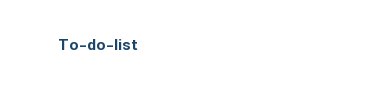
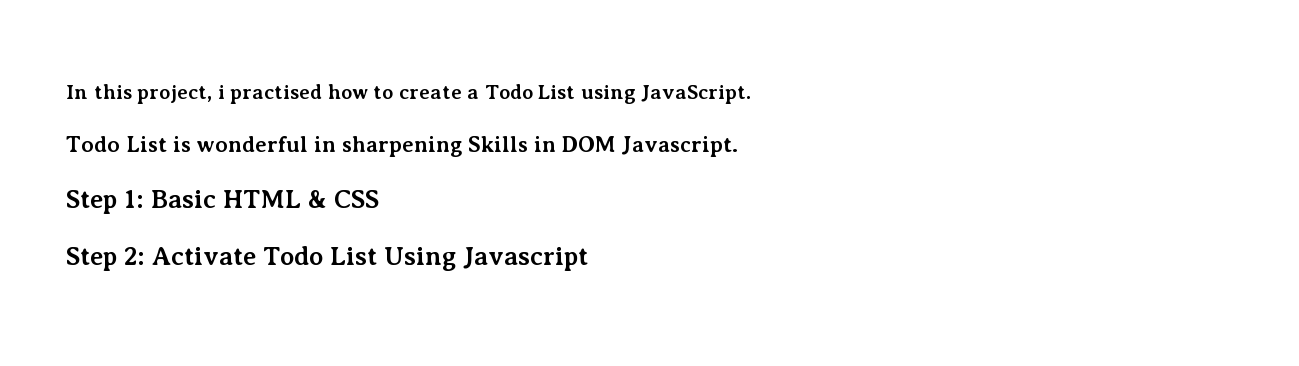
[58,39,138,50] To-do-list -> [66,84,752,104] [66,136,738,157] [66,190,380,214] [66,246,589,271] In this project, i practised how to create a Todo List using JavaScript. // Todo List is wonderful in sharpening Skills in DOM Javascript. // Step 1: Basic HTML & CSS // Step 2: Activate Todo List Using Javascript

